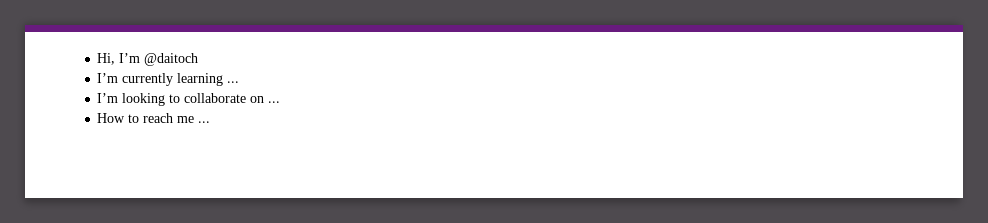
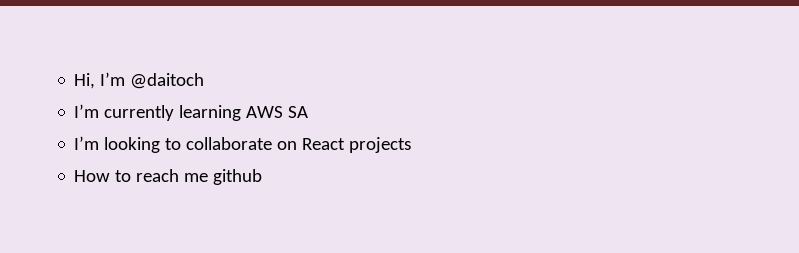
[227,81,240,83] ... -> [246,106,309,118] AWS SA
[268,101,281,103] ... -> [302,137,412,153] React projects
[198,121,211,123] ... -> [213,169,263,185] github

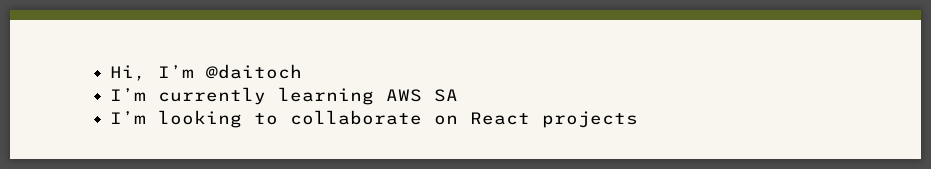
[74,169,263,185] // How to reach me github -> (639, 119) none

